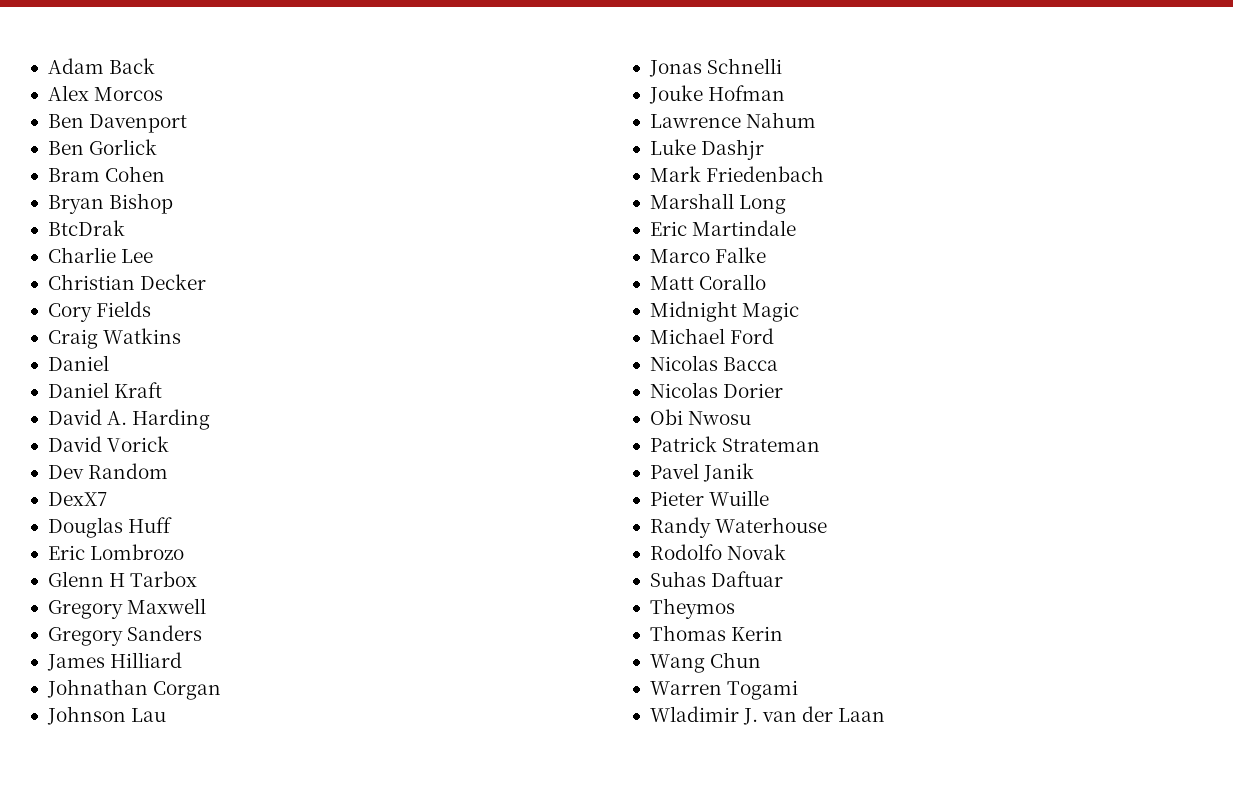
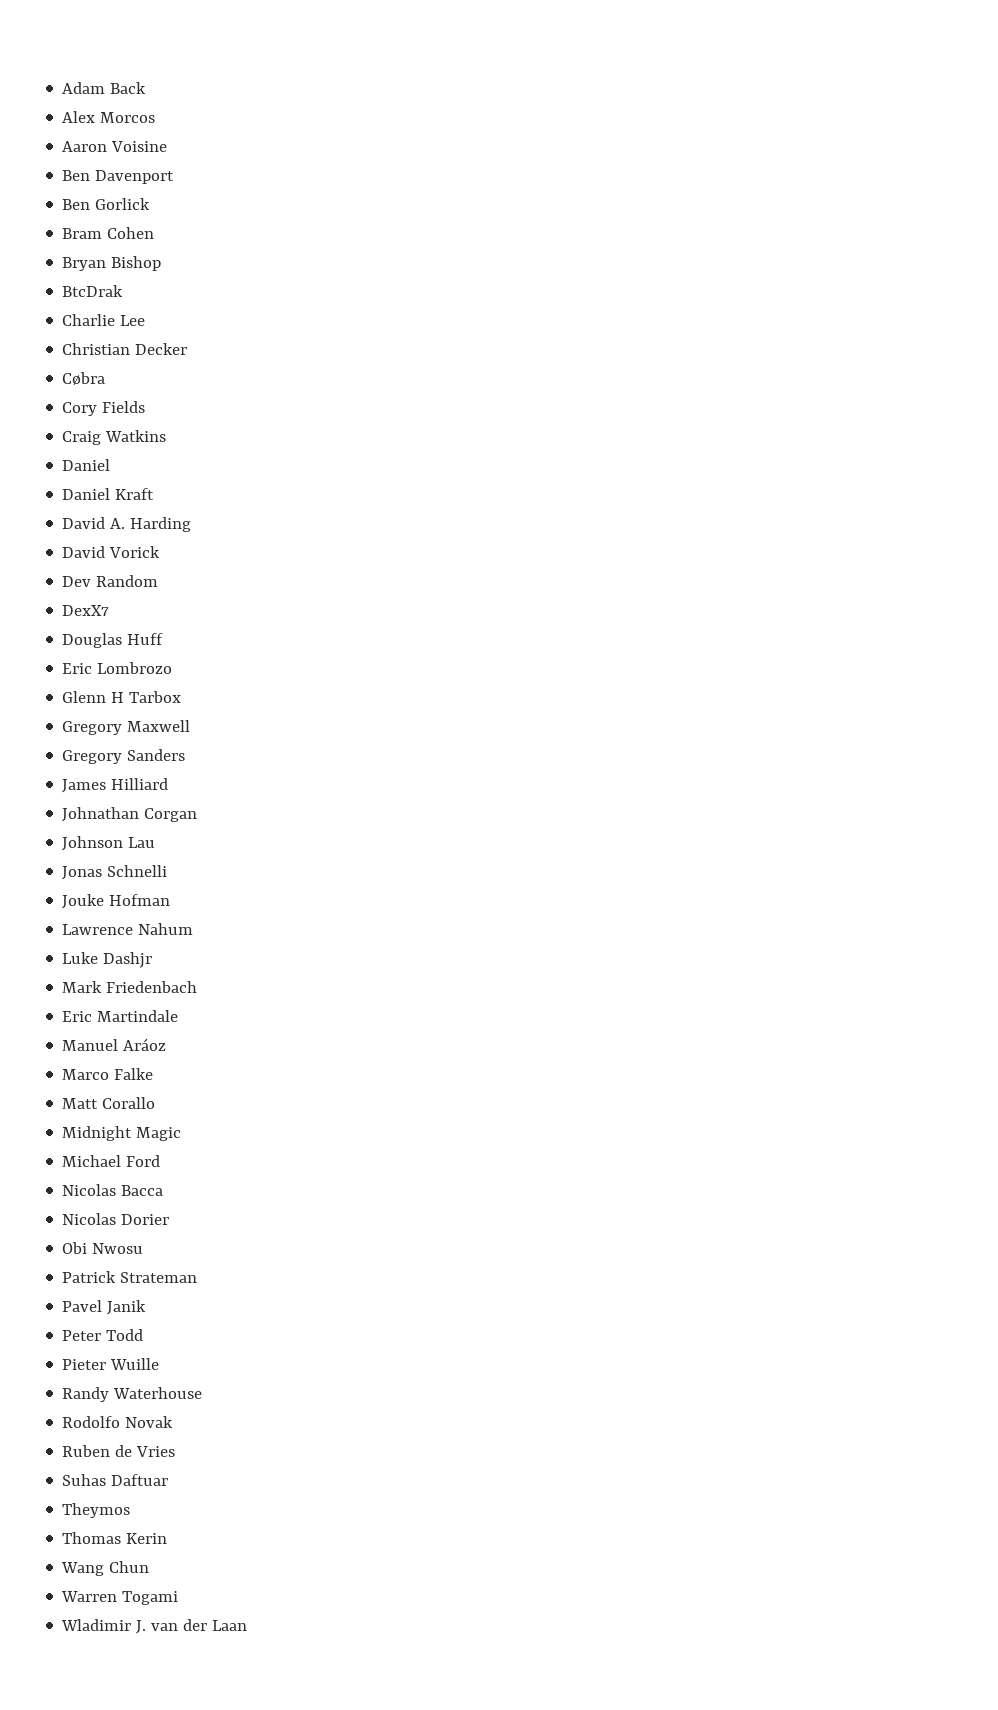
(164, 94) none -> [62,141,168,152] // Aaron Voisine
(207, 282) none -> [62,372,106,386] // Cøbra
[649,193,787,214] // Marshall Long -> (198, 987) none
(797, 228) none -> [62,1038,167,1051] // Manuel Aráoz
(755, 472) none -> [62,1329,144,1341] // Peter Todd
(787, 552) none -> [62,1445,176,1457] // Ruben de Vries

